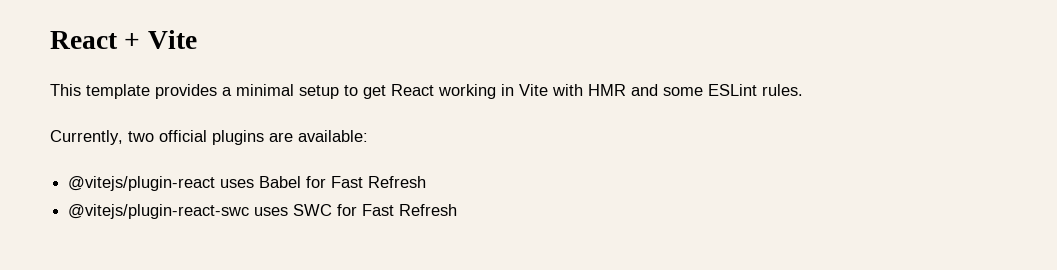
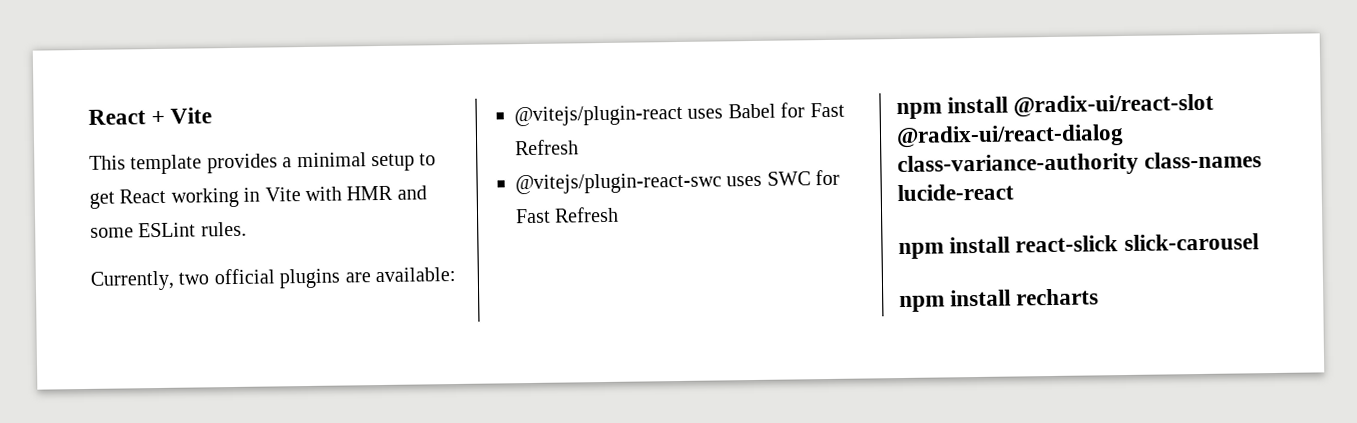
(458, 210) none -> [896,93,1215,120] [896,124,1124,149] [897,151,1263,178] [897,183,1014,202] [898,233,1259,260] [899,288,1100,313] // npm install @radix-ui/react-slot @radix-ui/react-dialog class-variance-authority class-names lucide-react // npm install react-slick slick-carousel // npm install recharts

